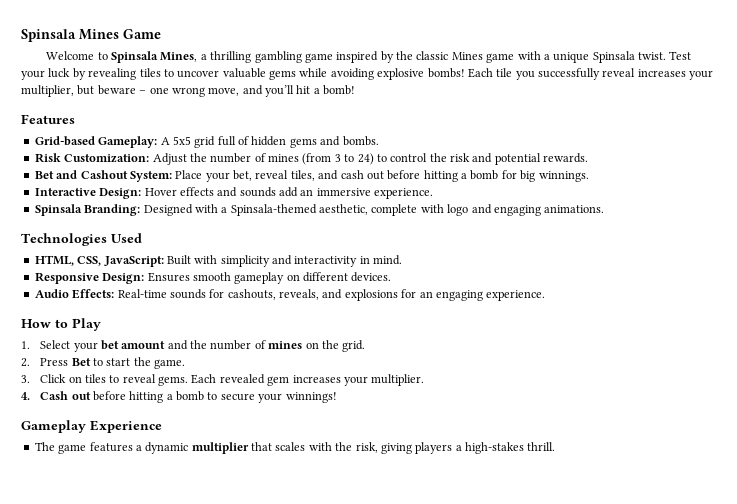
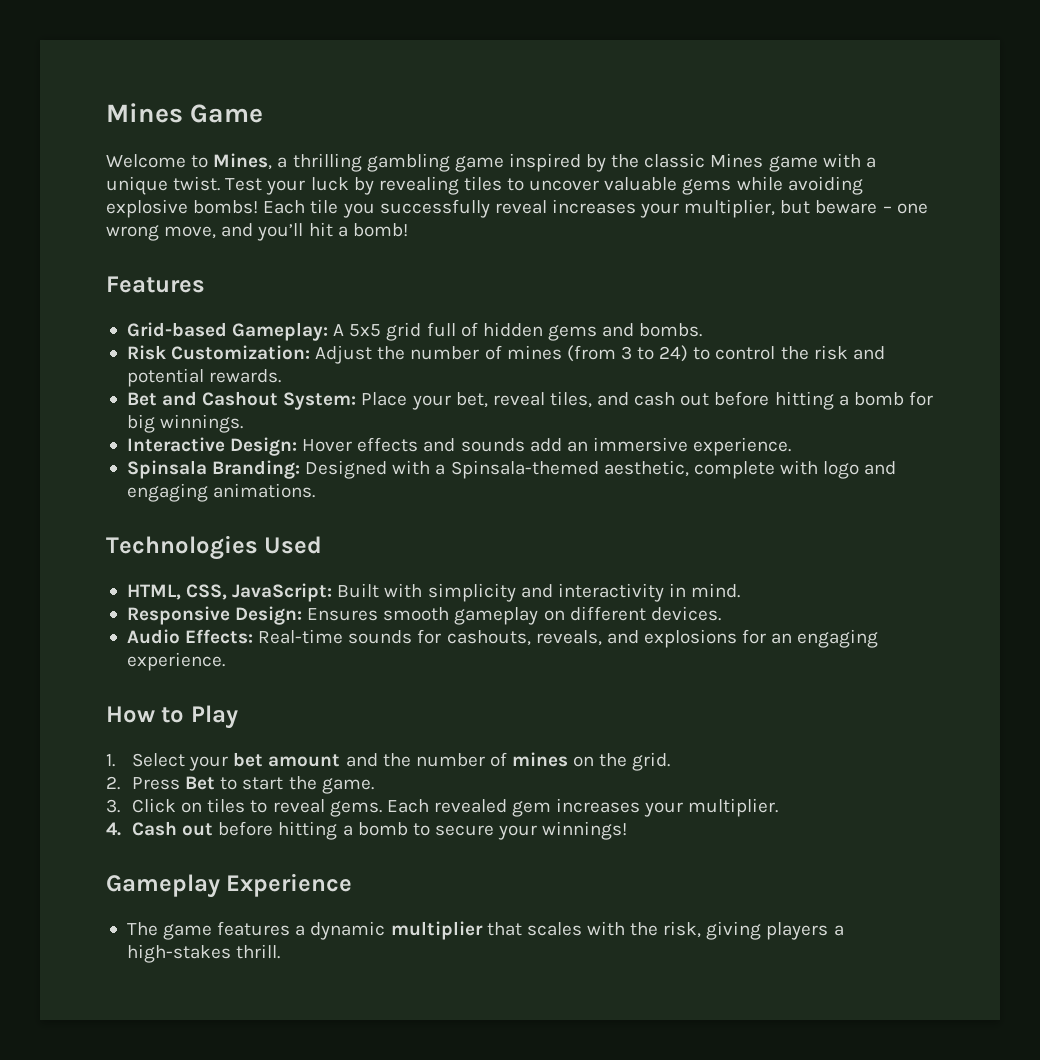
[21,29,76,42] Spinsala -> (106, 113) none
[110,51,158,63] Spinsala -> (209, 161) none
[592,51,635,63] Spinsala -> (168, 185) none

